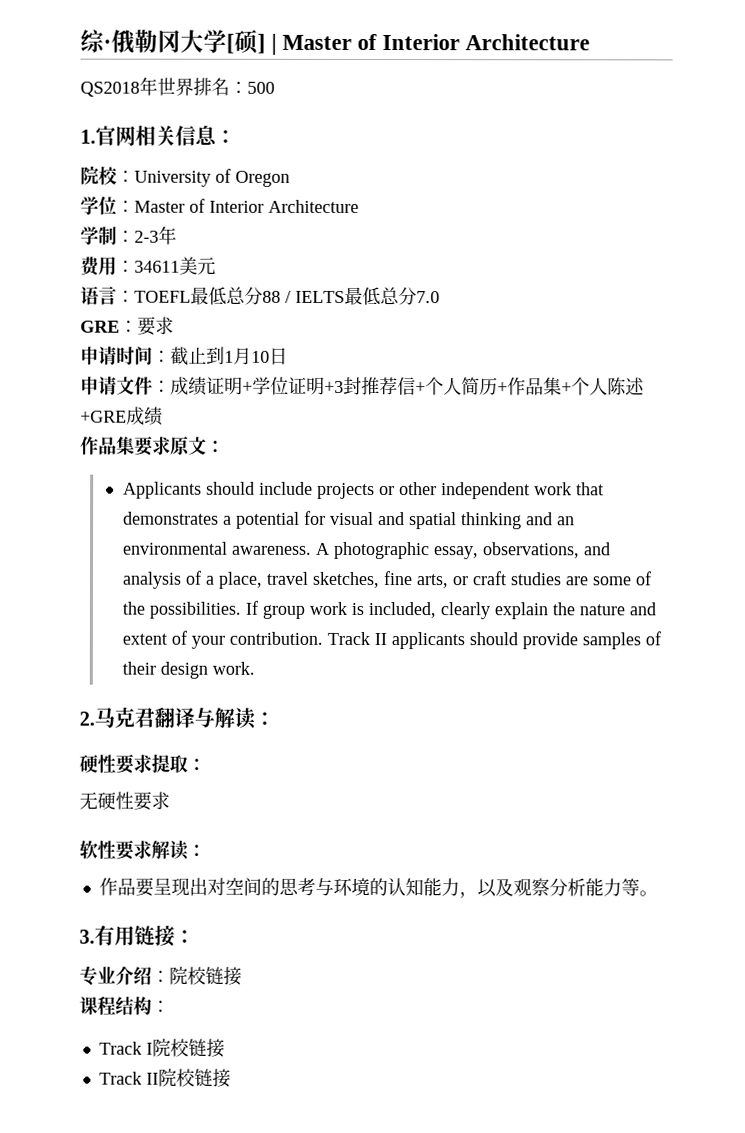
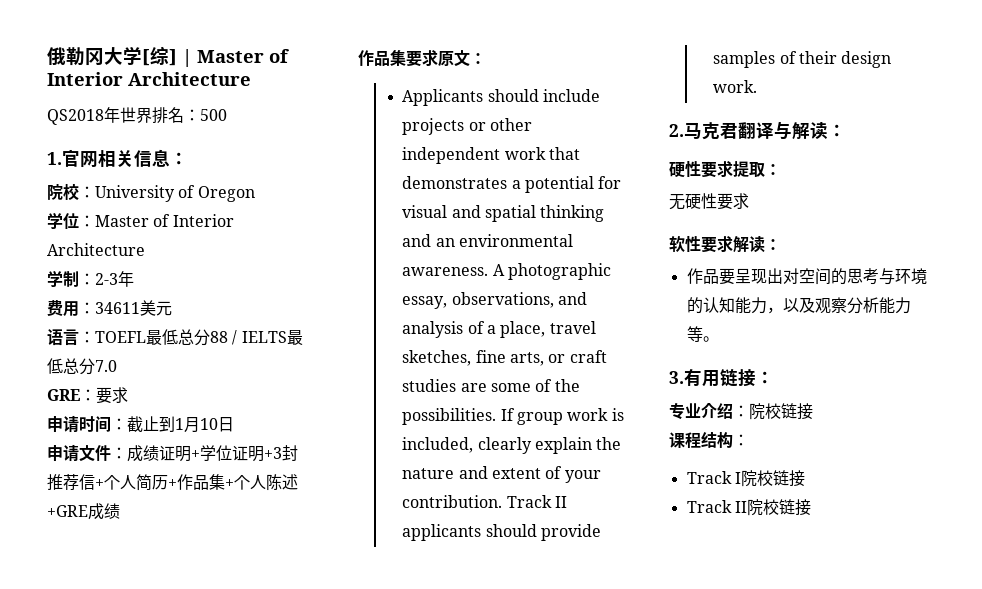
[80,29,112,53] 综· -> (47, 56) none
[234,29,259,54] 硕 -> [150,46,169,65] 综

